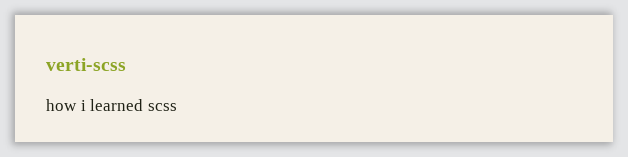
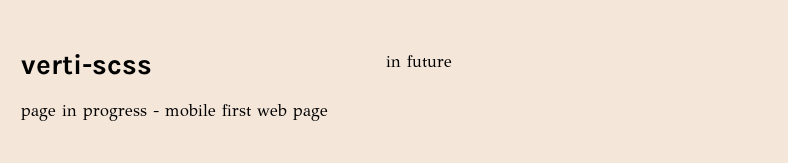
[46,99,177,111] how i learned scss -> [21,104,328,121] [386,55,452,67] page in progress - mobile first web page in future

